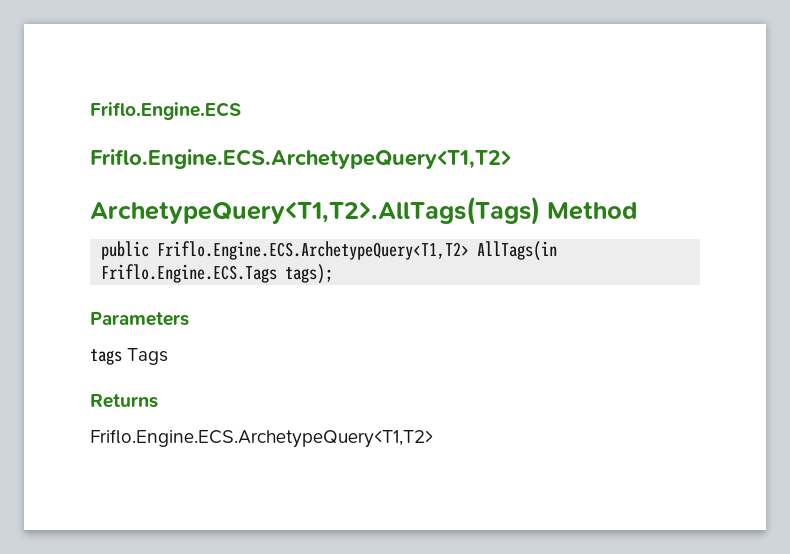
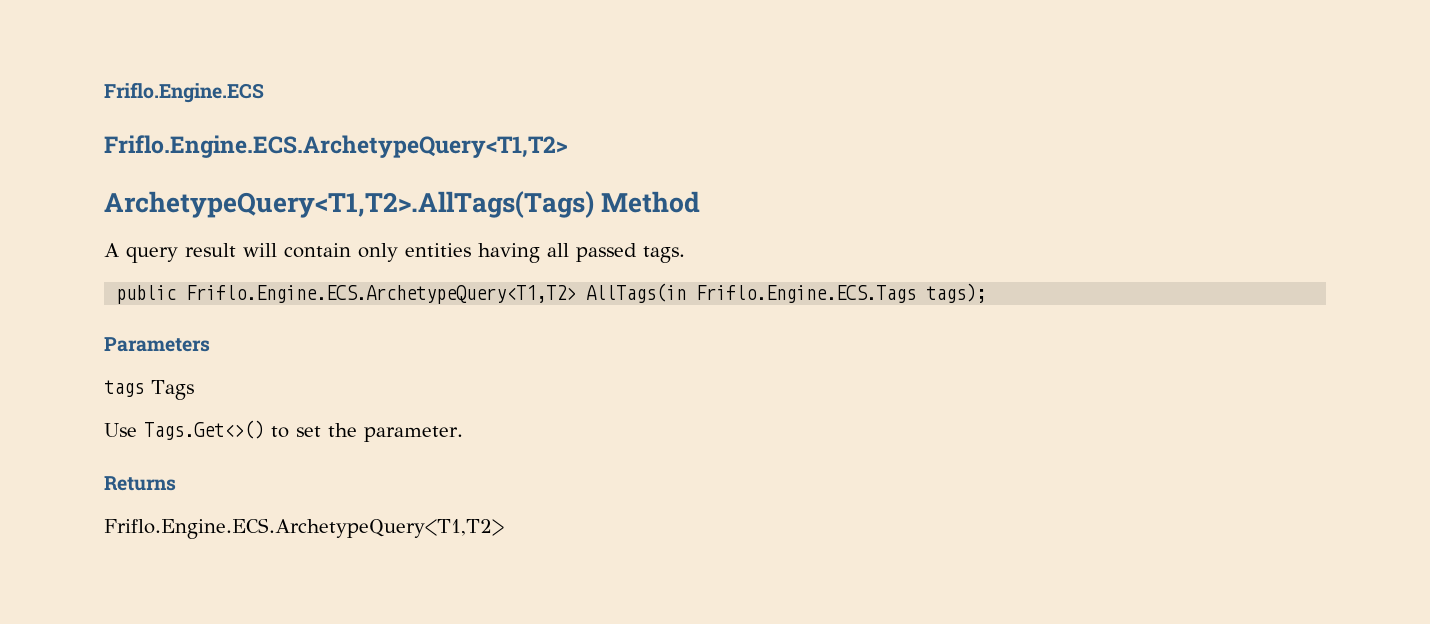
(637, 211) none -> [104,243,685,263] // A query result will contain only entities having all passed tags.
(169, 356) none -> [104,420,463,442] // Use Tags.Get<>() to set the parameter.

